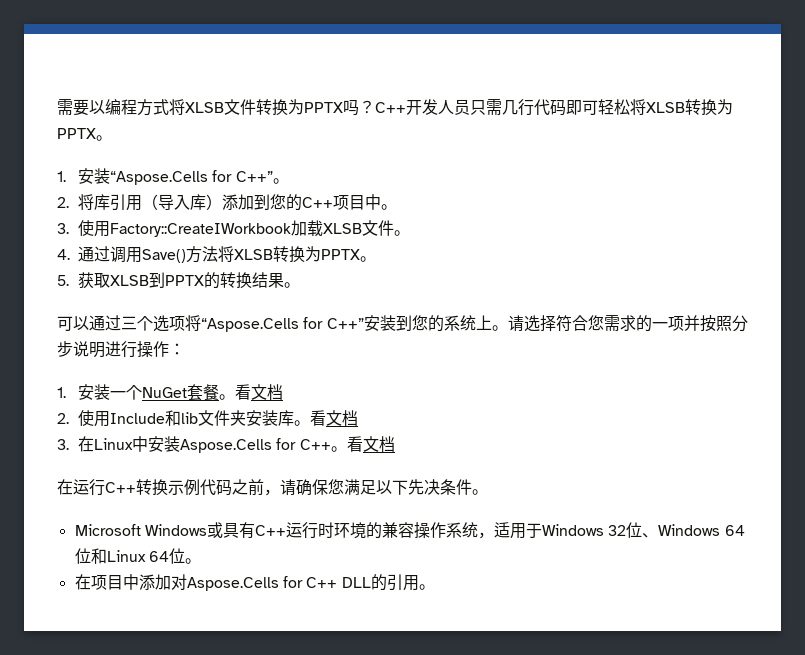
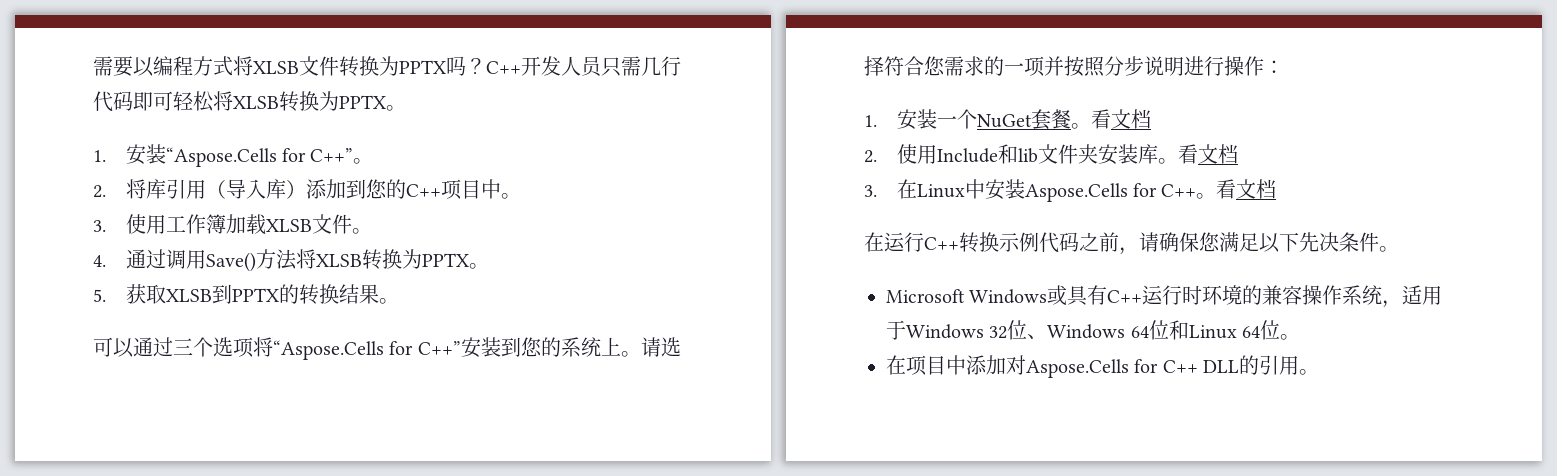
[110,223,292,237] Factory::CreateIWorkbook -> [165,214,226,234] 工作簿

